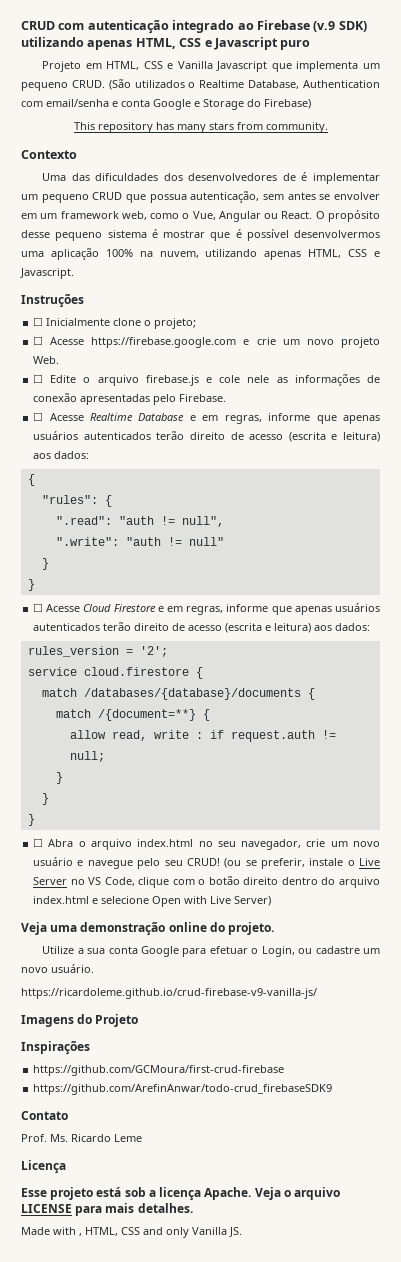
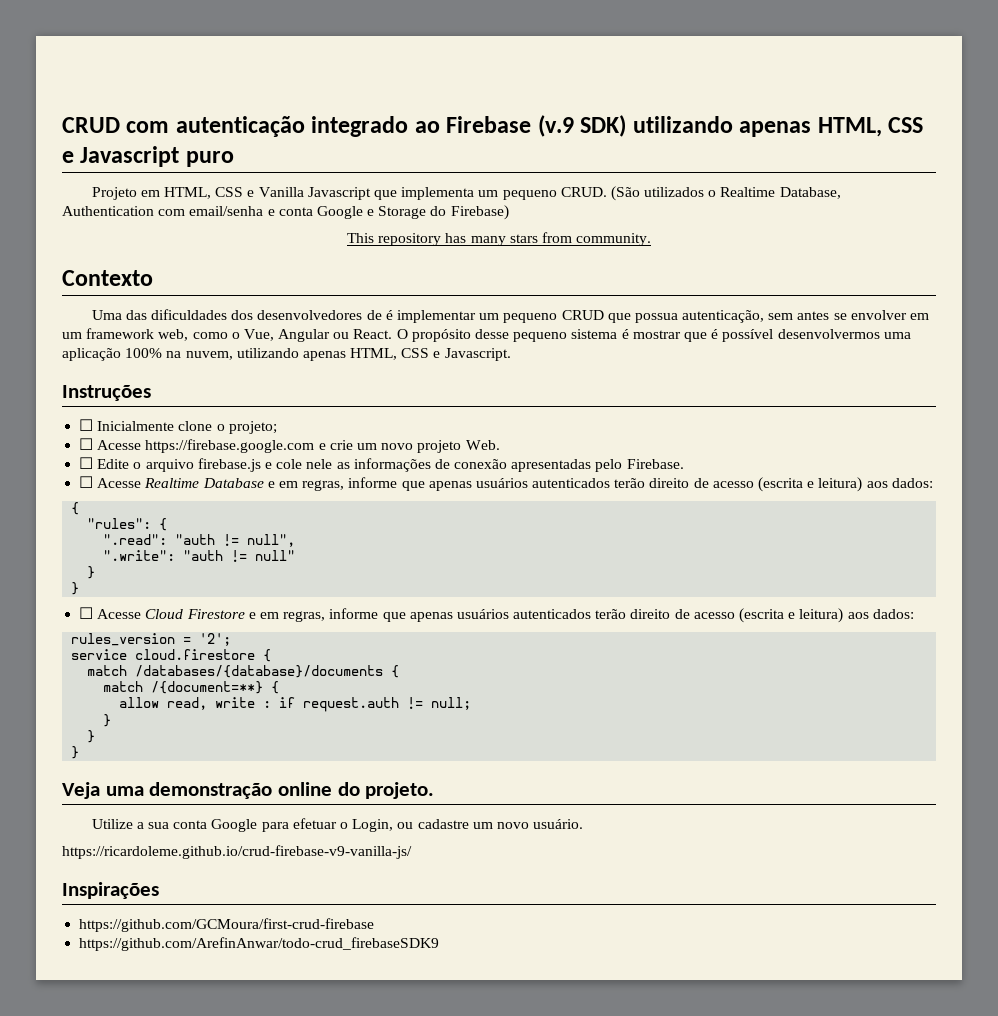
[33,838,381,850] [33,857,380,869] [33,876,381,888] [33,896,272,907] // ☐ Abra o arquivo index.html no seu navegador, crie um novo usuário e navegue pelo seu CRUD! (ou se preferir, instale o Live Server no VS Code, clique com o botão direito dentro do arquivo index.html e selecione Open with Live Server) -> (80, 752) none
[21,1014,139,1027] // Imagens do Projeto -> (412, 852) none
[21,1111,68,1120] [21,1134,142,1142] [21,1160,66,1174] [21,1187,341,1201] [21,1203,193,1216] [21,1227,242,1238] // Contato // Prof. Ms. Ricardo Leme // Licença // Esse projeto está sob a licença Apache. Veja o arquivo LICENSE para mais detalhes. // Made with , HTML, CSS and only Vanilla JS. -> (440, 944) none

